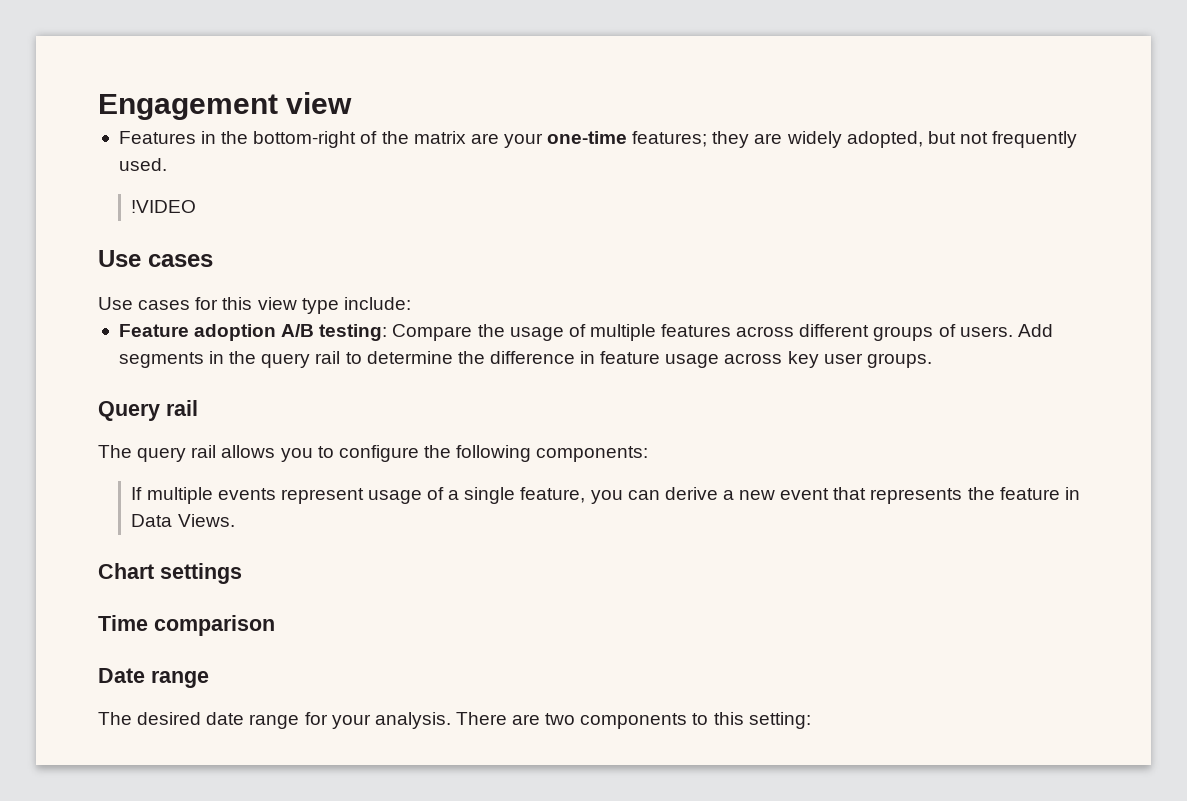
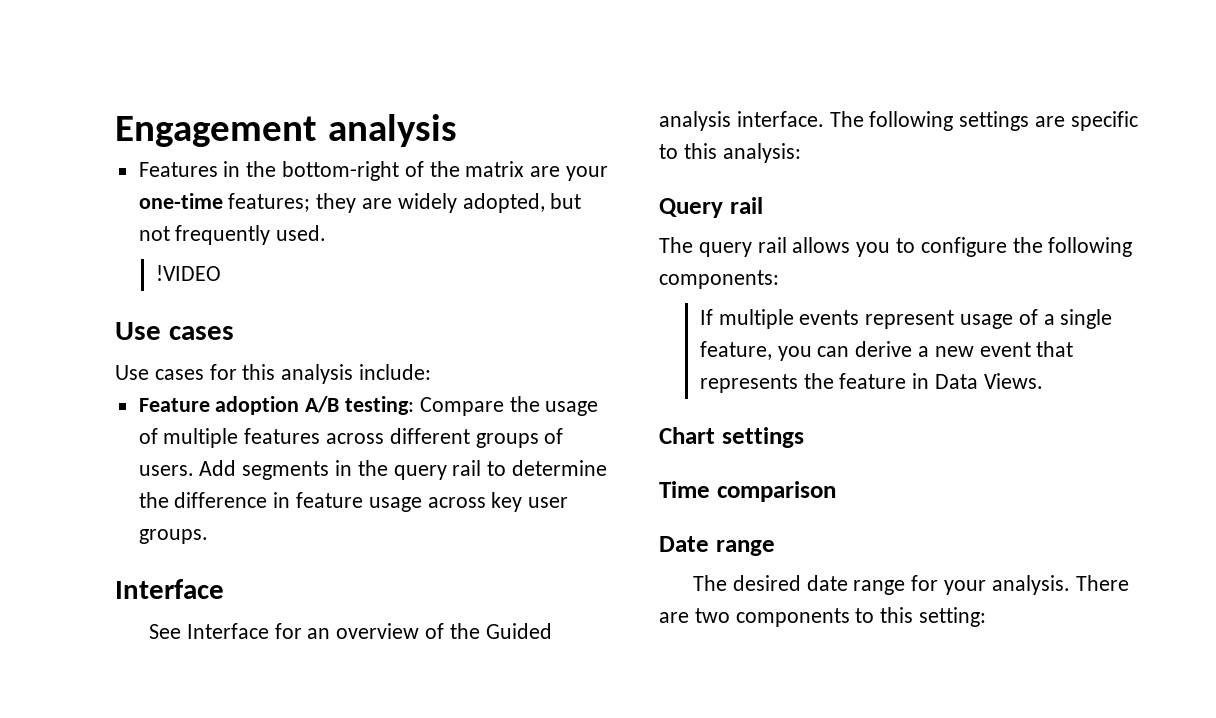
[286,92,353,114] view -> [327,114,457,147] analysis
[257,297,339,314] view type -> [281,364,354,384] analysis
(932, 360) none -> [115,579,224,599] [149,623,552,639] [659,111,1138,131] [659,143,801,163] // Interface // See Interface for an overview of the Guided analysis interface. The following settings are specific to this analysis:

